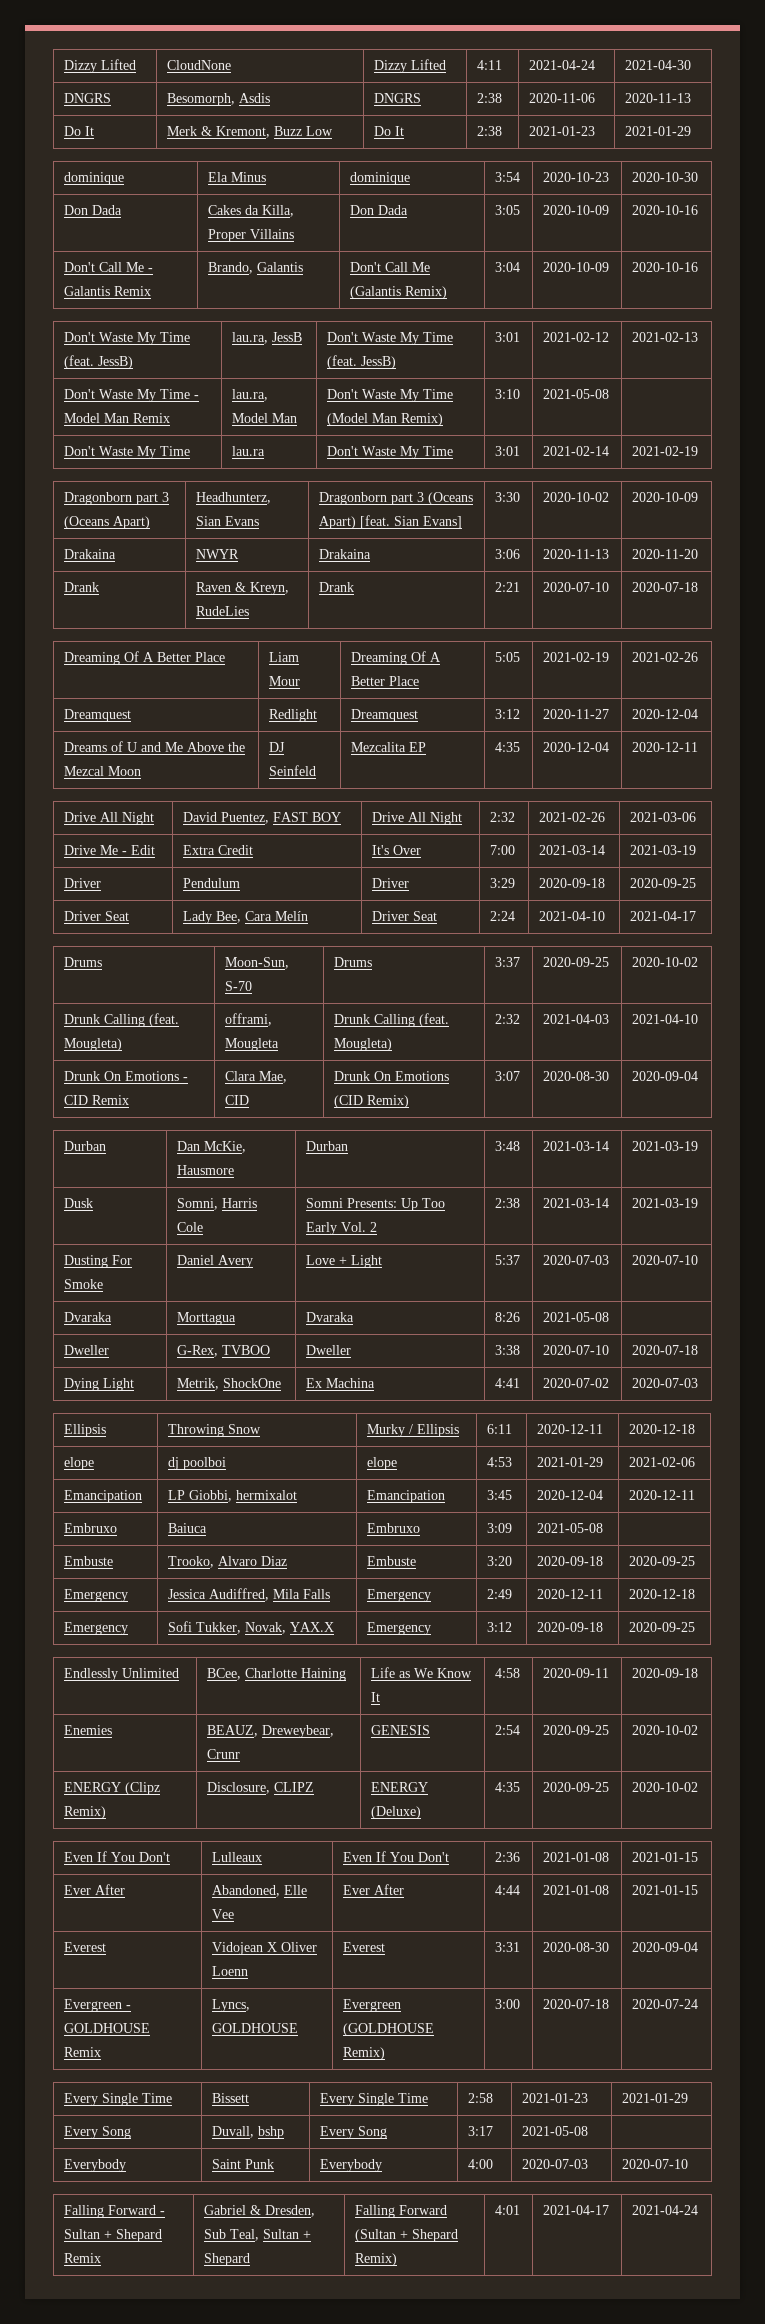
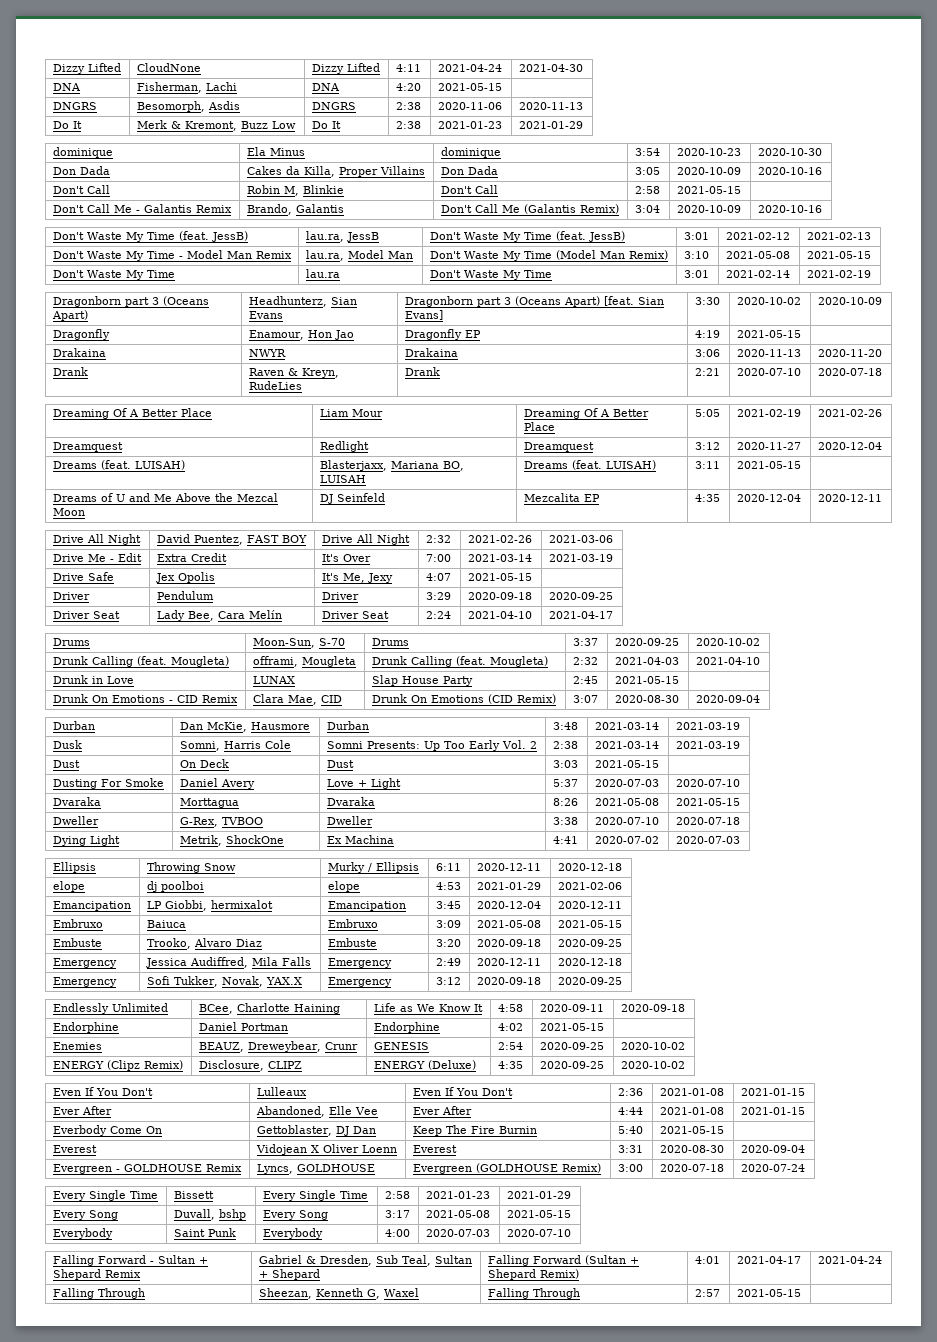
(692, 65) none -> [52,83,81,91] [136,82,237,93] [311,83,340,91] [395,83,421,91] [437,83,502,91] // DNA | Fisherman, Lachi | DNA | 4:20 | 2021-05-15 |
(699, 210) none -> [52,185,110,194] [246,185,344,196] [440,185,498,194] [634,186,660,194] [676,186,741,194] // Don't Call | Robin M, Blinkie | Don't Call | 2:58 | 2021-05-15 |
(610, 394) none -> [806,251,871,259] 2021-05-15
(699, 497) none -> [52,329,110,340] [248,330,354,340] [404,329,481,340] [694,330,720,338] [736,330,801,338] // Dragonfly | Enamour, Hon Jao | Dragonfly EP | 4:19 | 2021-05-15 |
(699, 714) none -> [52,460,185,470] [319,460,464,471] [319,475,366,483] [523,460,656,470] [694,461,720,469] [736,461,801,469] // Dreams (feat. LUISAH) | Blasterjaxx, Mariana BO, LUISAH | Dreams (feat. LUISAH) | 3:11 | 2021-05-15 |
(697, 850) none -> [52,572,114,581] [155,572,215,583] [321,573,393,583] [425,573,451,581] [467,573,532,581] // Drive Safe | Jex Opolis | It's Me, Jexy | 4:07 | 2021-05-15 |
(699, 1019) none -> [52,675,134,684] [252,676,295,684] [371,675,473,686] [572,676,598,684] [614,676,679,684] // Drunk in Love | LUNAX | Slap House Party | 2:45 | 2021-05-15 |
(699, 1203) none -> [52,760,80,768] [179,759,229,768] [326,760,354,768] [552,760,578,768] [594,760,659,768] // Dust | On Deck | Dust | 3:03 | 2021-05-15 |
(610, 1317) none -> [675,798,740,806] 2021-05-15
(604, 1528) none -> [557,920,622,928] 2021-05-15
(699, 1673) none -> [52,1022,119,1033] [198,1022,288,1031] [373,1022,440,1033] [497,1023,523,1031] [539,1023,604,1031] // Endorphine | Daniel Portman | Endorphine | 4:02 | 2021-05-15 |
(699, 1890) none -> [52,1125,162,1136] [256,1125,376,1136] [412,1125,537,1136] [617,1126,643,1134] [659,1126,724,1134] // Everbody Come On | Gettoblaster, DJ Dan | Keep The Fire Burnin | 5:40 | 2021-05-15 |
(589, 2131) none -> [506,1210,571,1218] 2021-05-15
(699, 2210) none -> [52,1288,145,1299] [258,1288,419,1299] [487,1288,580,1299] [694,1289,720,1297] [736,1289,801,1297] // Falling Through | Sheezan, Kenneth G, Waxel | Falling Through | 2:57 | 2021-05-15 |

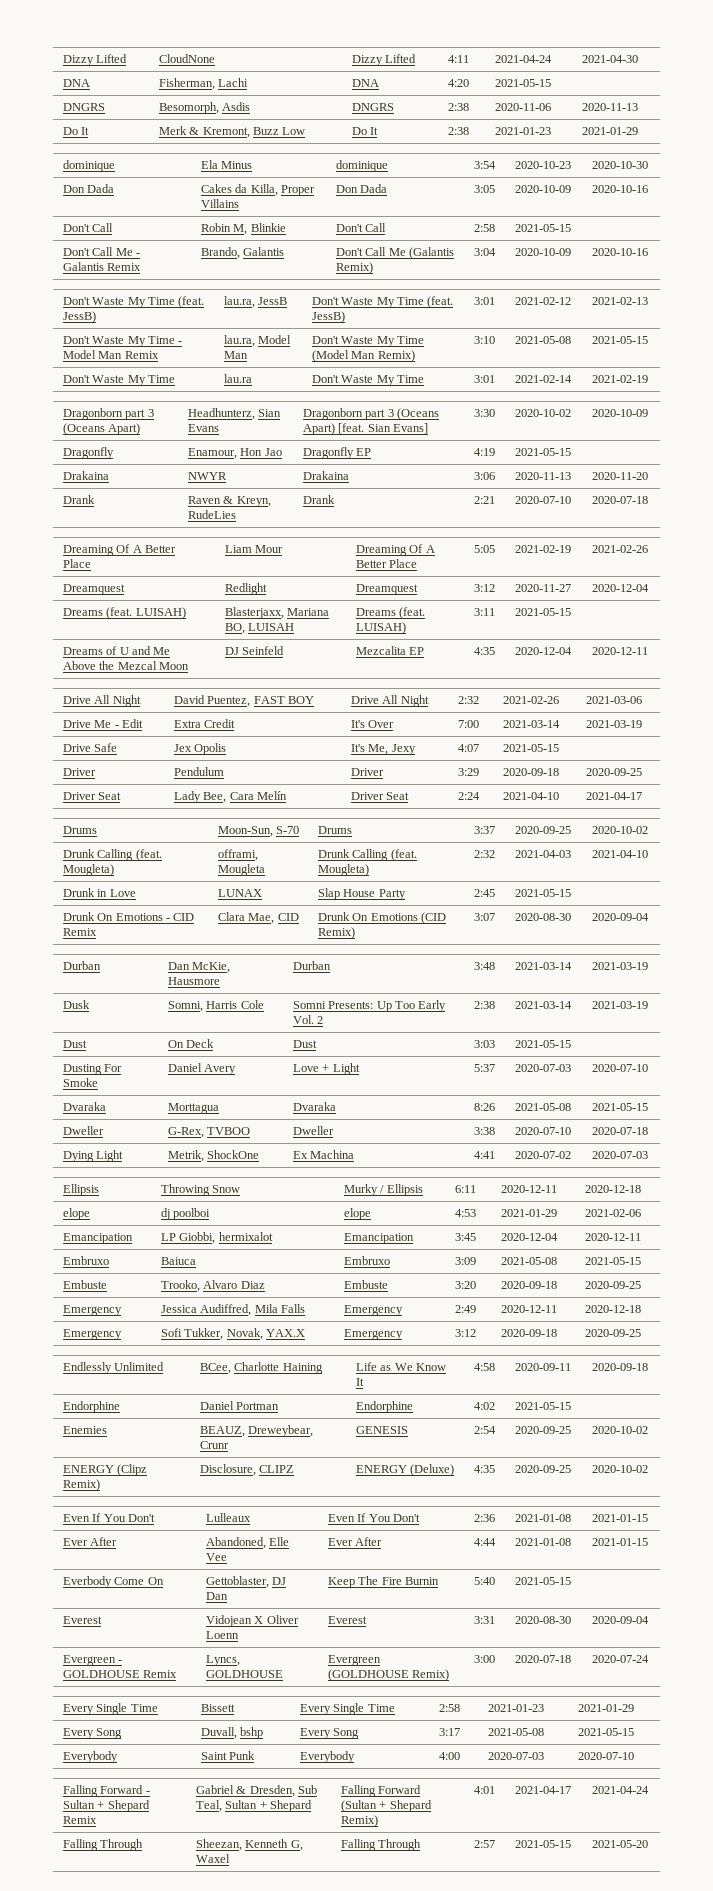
(801, 1293) none -> [591,1840,648,1848] 2021-05-20

